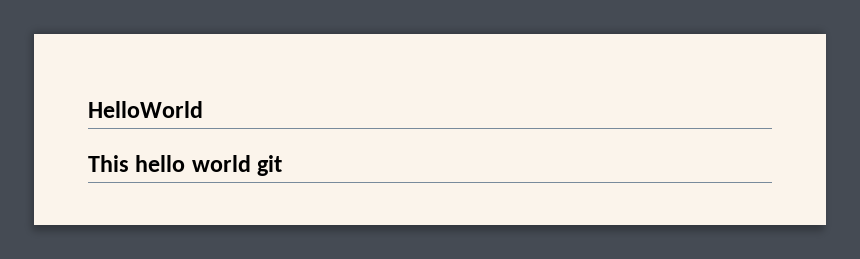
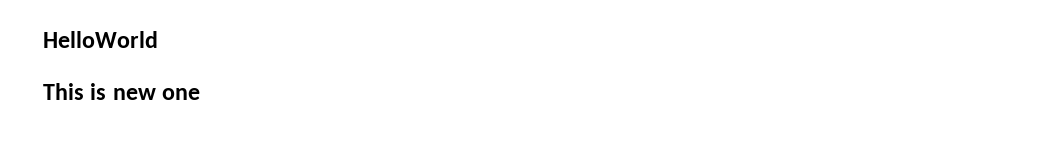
[135,155,283,176] hello world git -> [90,83,201,100] is new one

